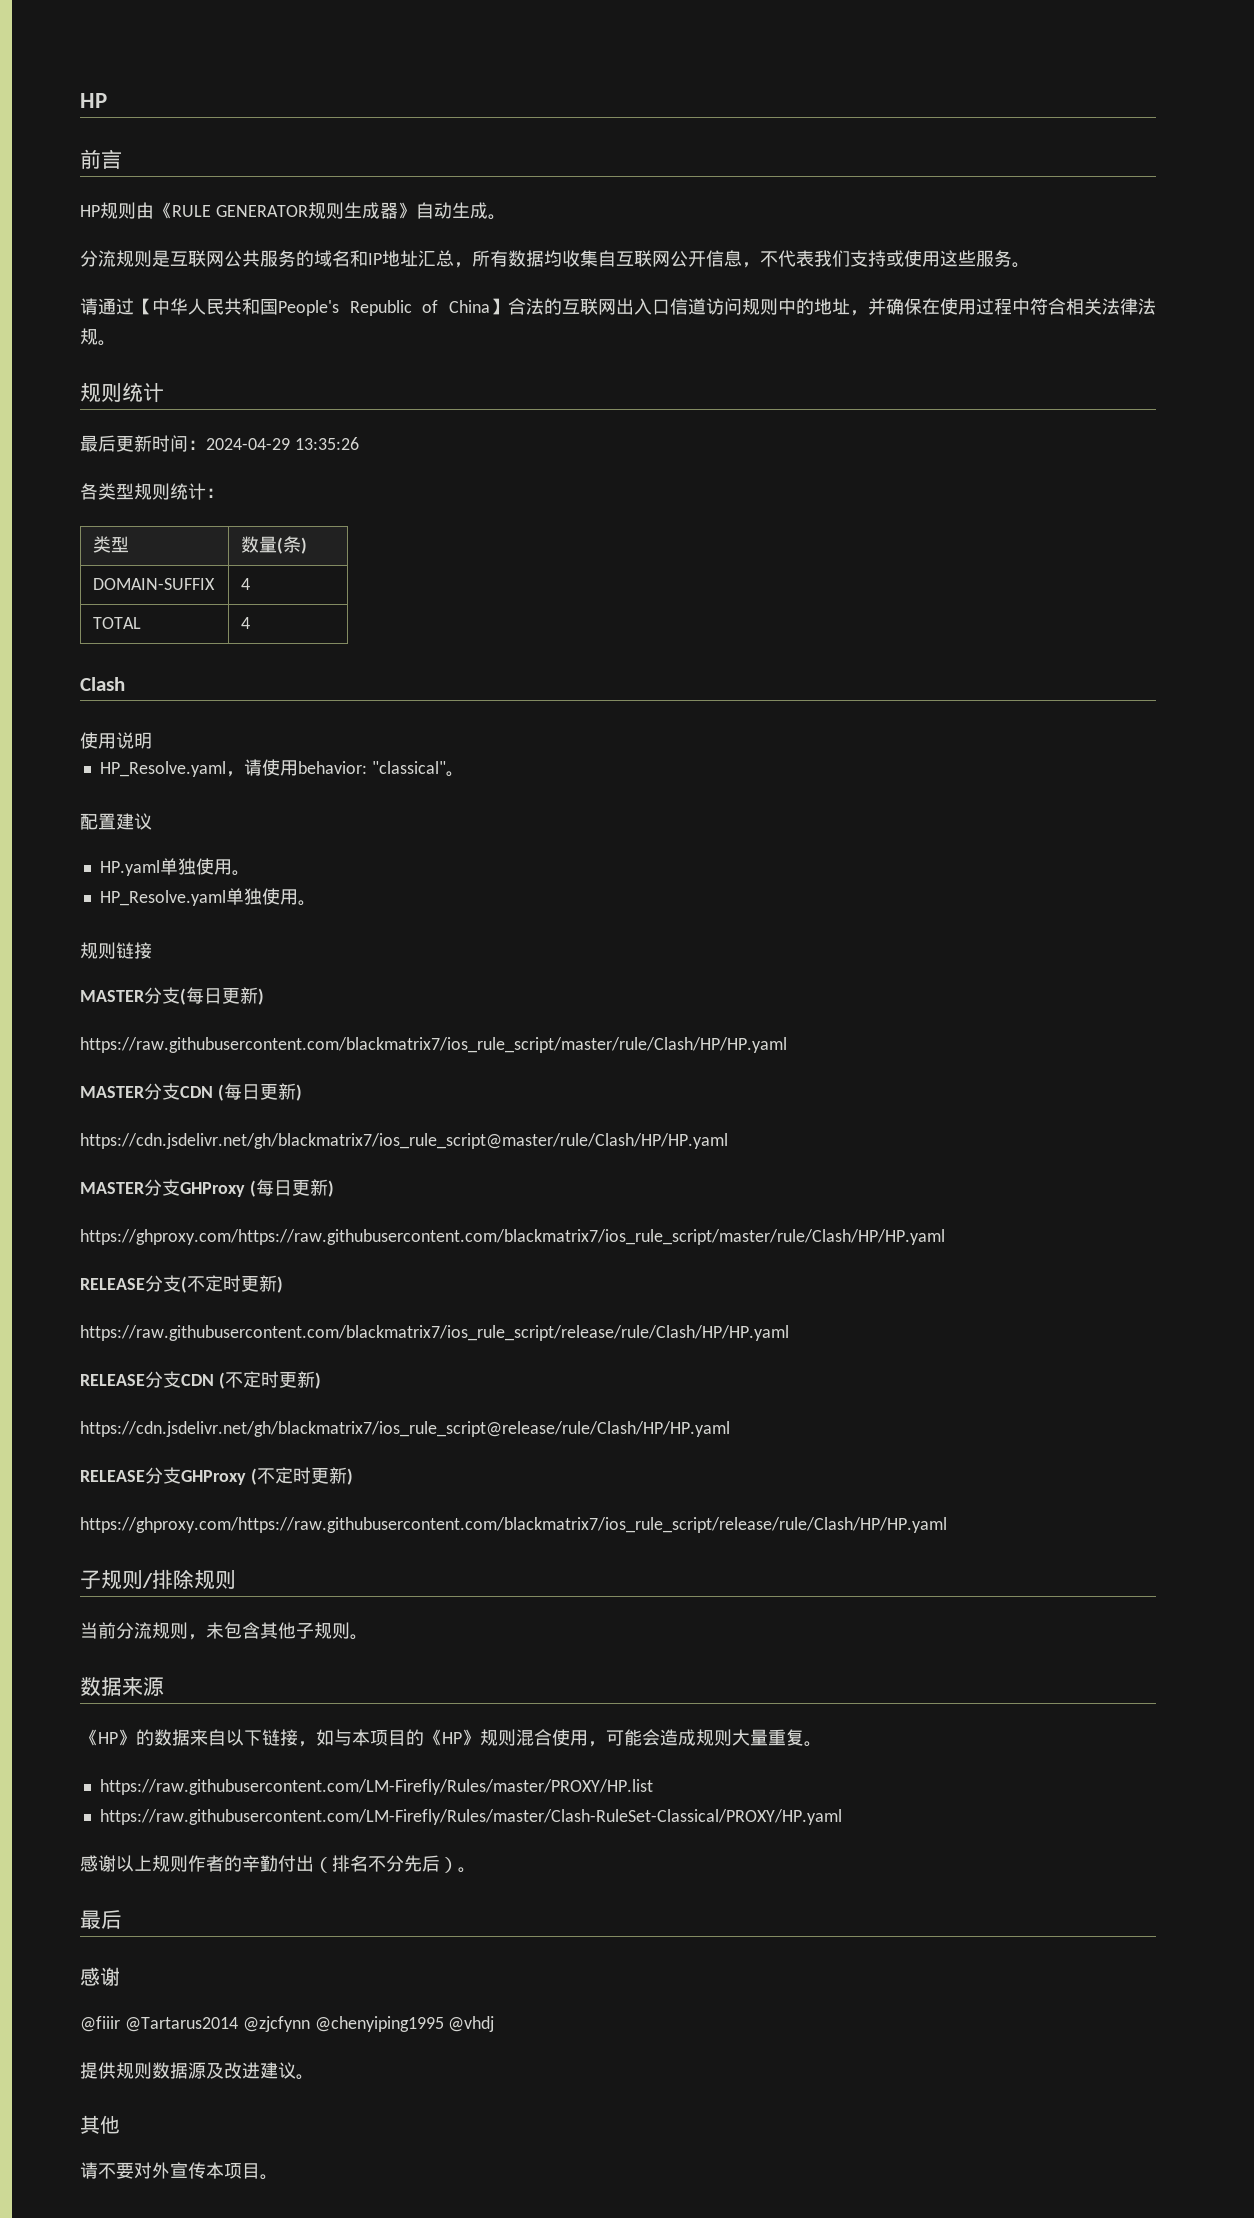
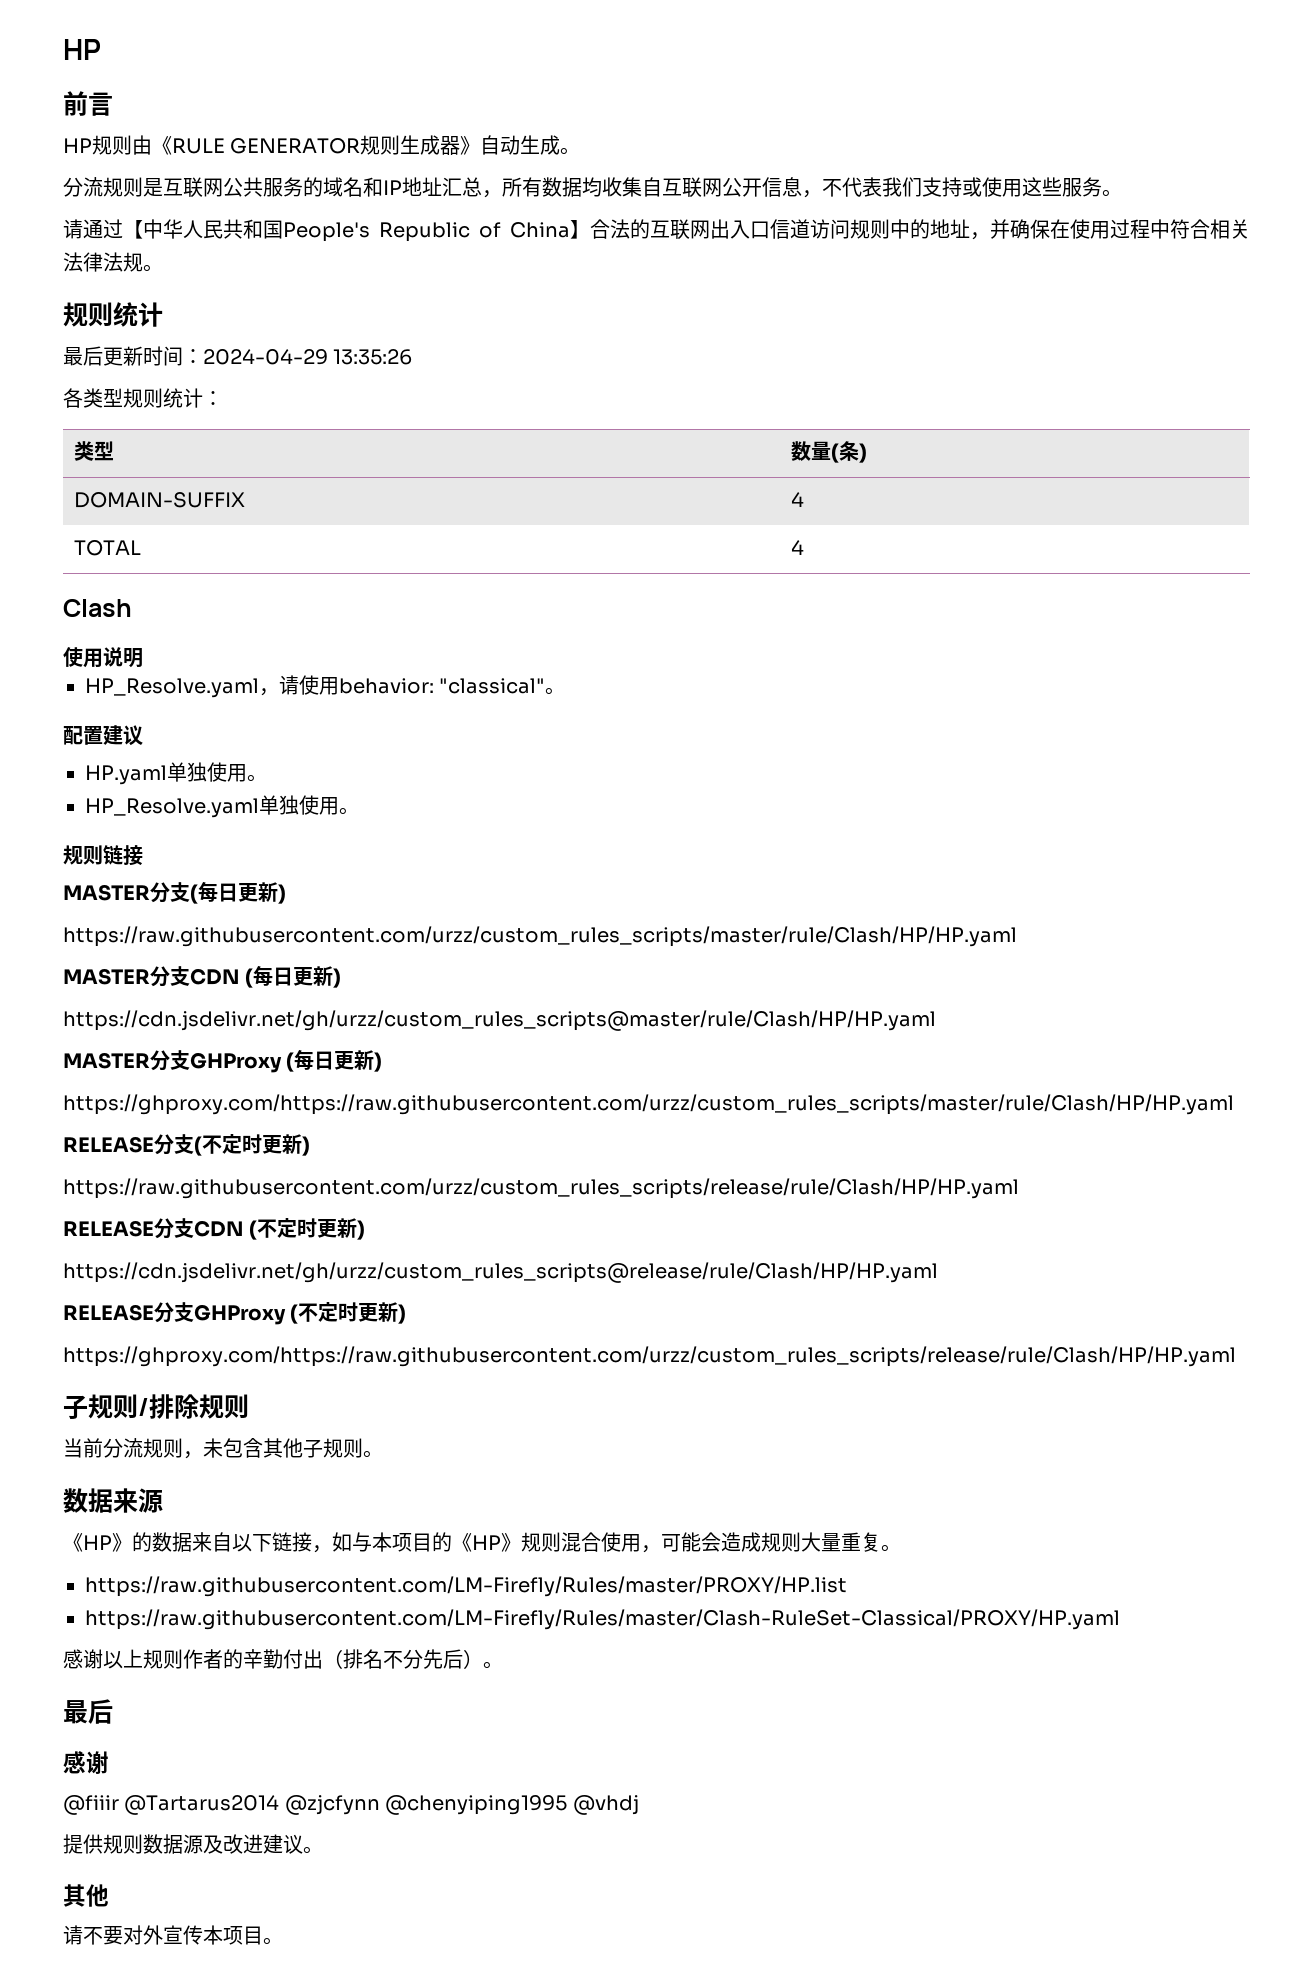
[80,1037,787,1053] https://raw.githubusercontent.com/blackmatrix7/ios_rule_script/master/rule/Clash/HP/HP.yaml -> [63,926,1017,947] https://raw.githubusercontent.com/urzz/custom_rules_scripts/master/rule/Clash/HP/HP.yaml
[80,1133,728,1149] https://cdn.jsdelivr.net/gh/blackmatrix7/ios_rule_script@master/rule/Clash/HP/HP.yaml -> [63,1010,936,1031] https://cdn.jsdelivr.net/gh/urzz/custom_rules_scripts@master/rule/Clash/HP/HP.yaml
[80,1229,945,1245] https://ghproxy.com/https://raw.githubusercontent.com/blackmatrix7/ios_rule_script/master/rule/Clash/HP/HP.yaml -> [63,1094,1234,1115] https://ghproxy.com/https://raw.githubusercontent.com/urzz/custom_rules_scripts/master/rule/Clash/HP/HP.yaml
[80,1325,789,1341] https://raw.githubusercontent.com/blackmatrix7/ios_rule_script/release/rule/Clash/HP/HP.yaml -> [63,1178,1019,1199] https://raw.githubusercontent.com/urzz/custom_rules_scripts/release/rule/Clash/HP/HP.yaml
[80,1421,730,1437] https://cdn.jsdelivr.net/gh/blackmatrix7/ios_rule_script@release/rule/Clash/HP/HP.yaml -> [63,1262,938,1283] https://cdn.jsdelivr.net/gh/urzz/custom_rules_scripts@release/rule/Clash/HP/HP.yaml
[80,1517,947,1533] https://ghproxy.com/https://raw.githubusercontent.com/blackmatrix7/ios_rule_script/release/rule/Clash/HP/HP.yaml -> [63,1346,1236,1367] https://ghproxy.com/https://raw.githubusercontent.com/urzz/custom_rules_scripts/release/rule/Clash/HP/HP.yaml

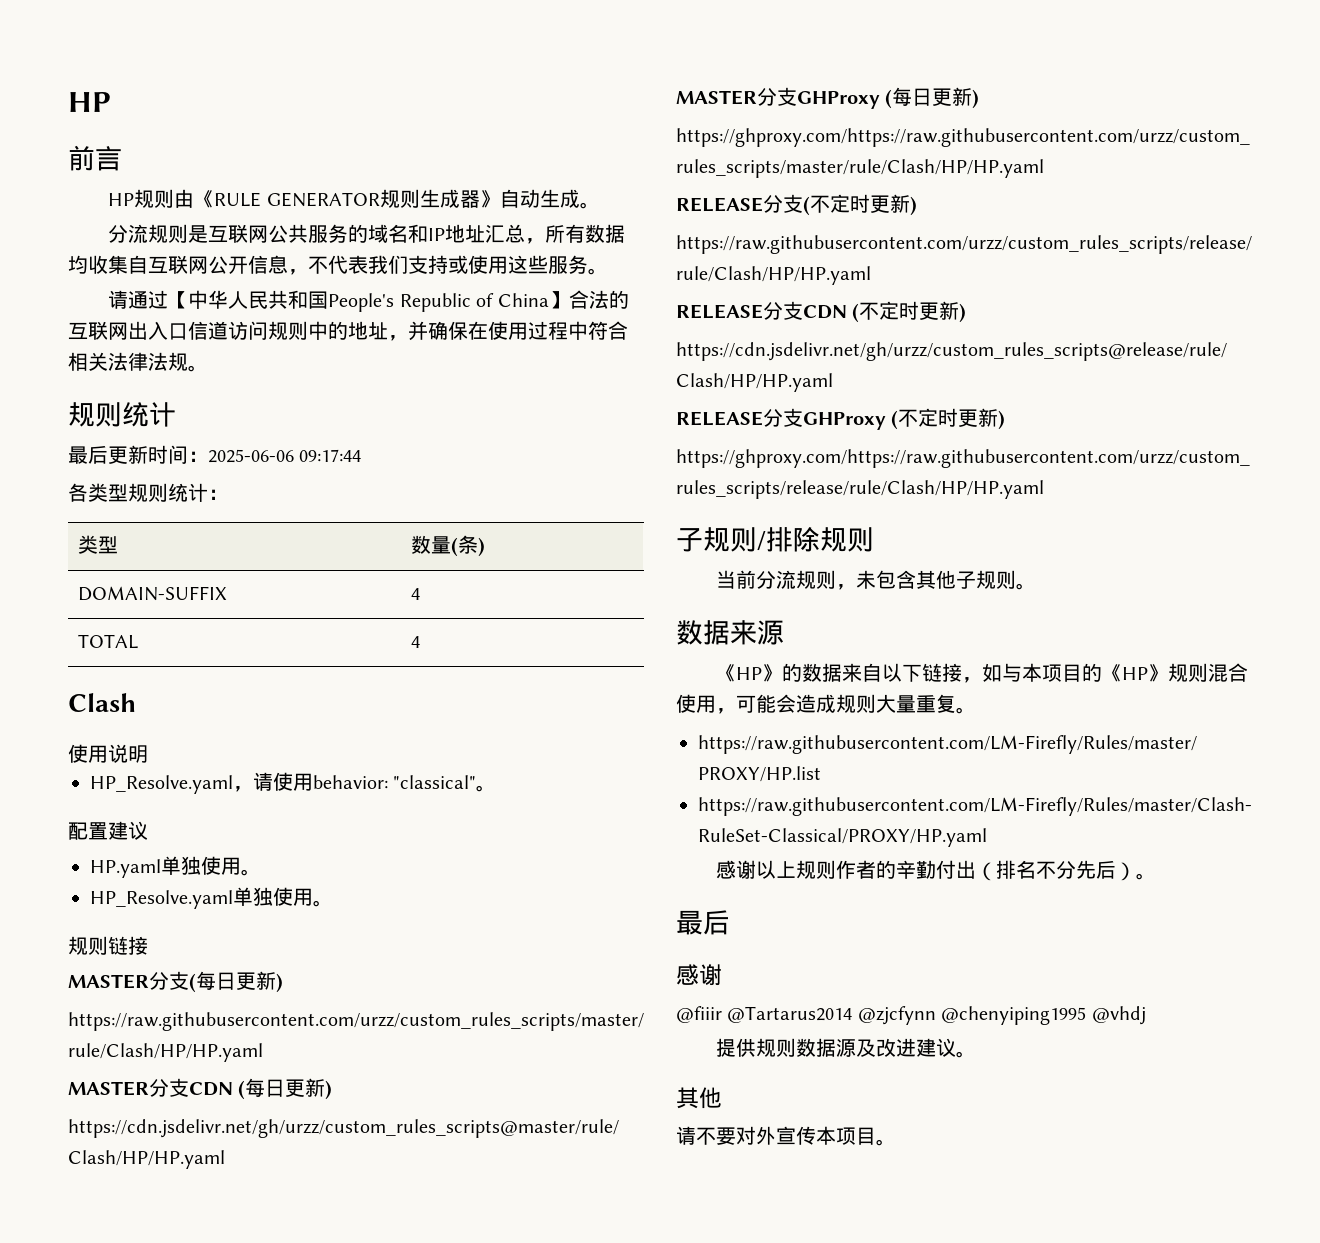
[203,349,413,365] 2024-04-29 13:35:26 -> [208,449,362,463] 2025-06-06 09:17:44

